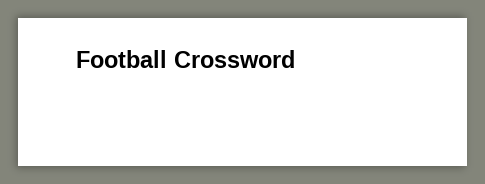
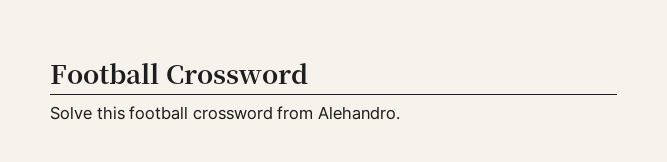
(295, 59) none -> [50,106,400,120] // Solve this football crossword from Alehandro.

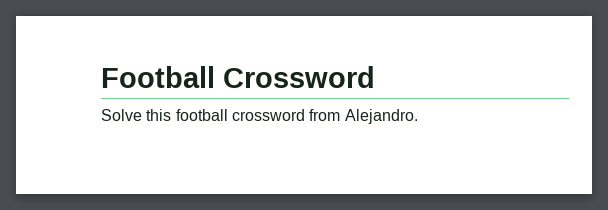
[317,106,400,120] Alehandro. -> [344,109,418,124] Alejandro.

